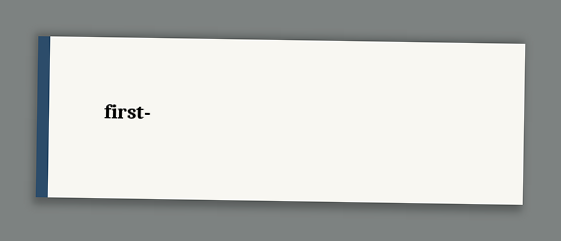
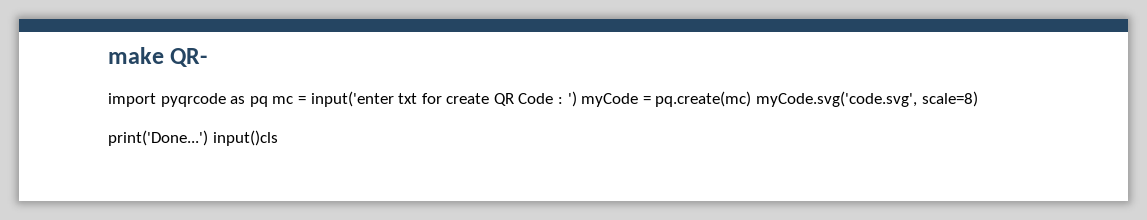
[104,104,152,119] first- -> [108,47,208,67] [108,91,978,107] [108,130,278,146] make QR- // import pyqrcode as pq mc = input('enter txt for create QR Code : ') myCode = pq.create(mc) myCode.svg('code.svg', scale=8) // print('Done...') input()cls

